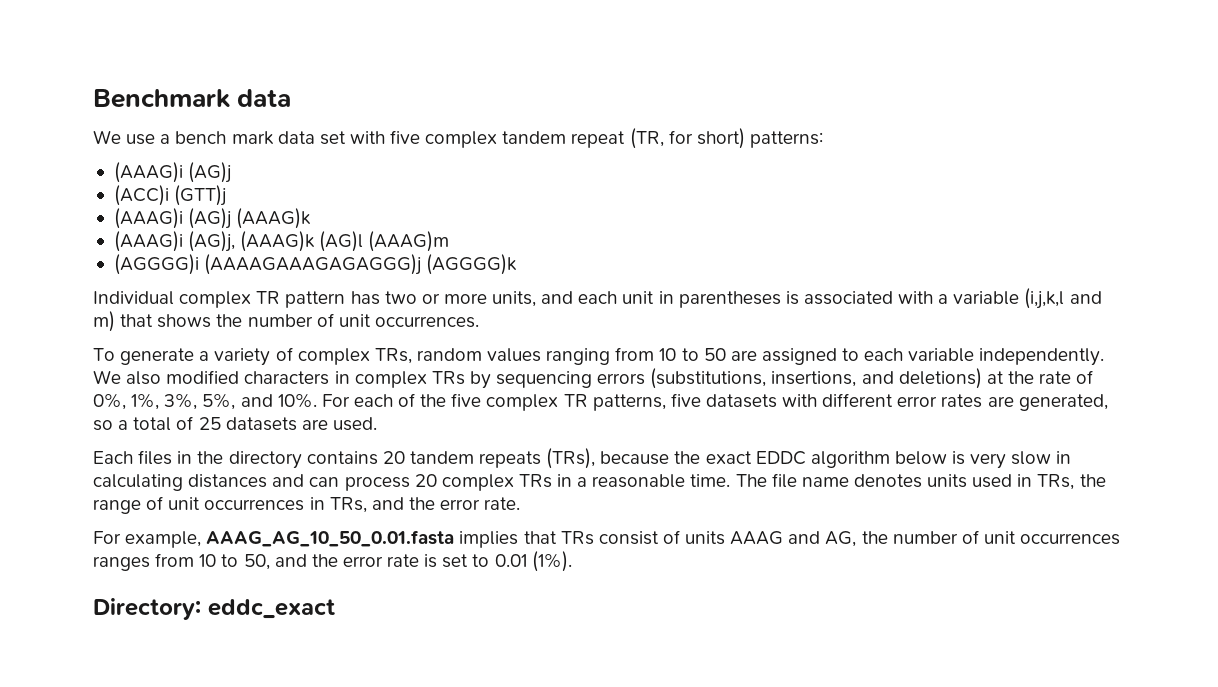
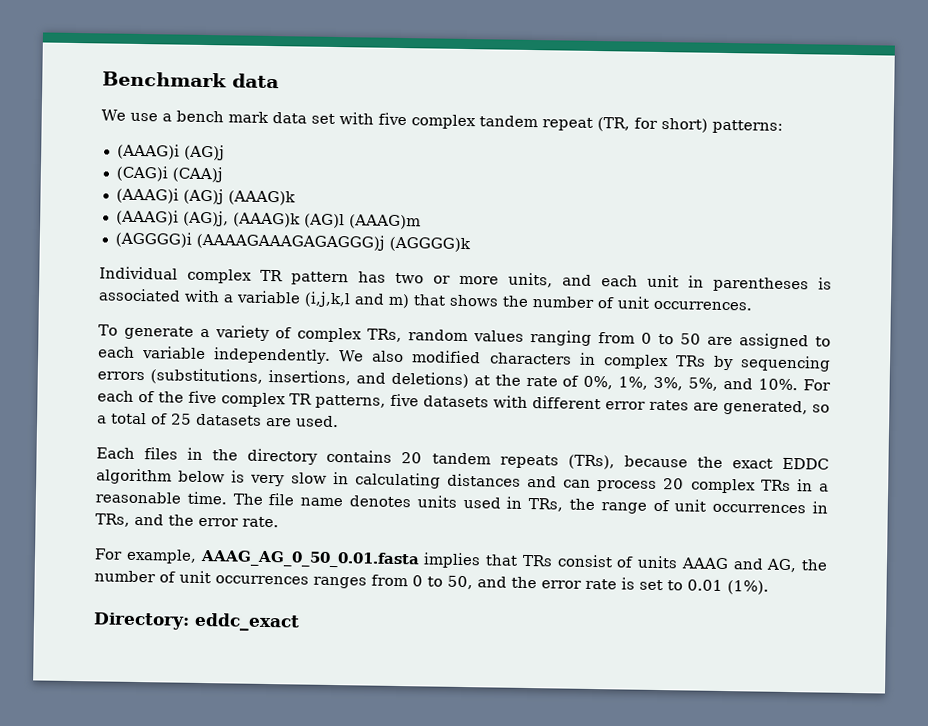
[113,185,227,206] (ACC)i (GTT)j -> [115,165,223,183] (CAG)i (CAA)j
[659,348,677,361] 10 -> [640,332,652,344] 0
[206,530,455,547] AAAG_AG_10_50_0.01.fasta -> [199,549,420,569] AAAG_AG_0_50_0.01.fasta
[199,554,217,567] 10 -> [412,575,423,587] 0

